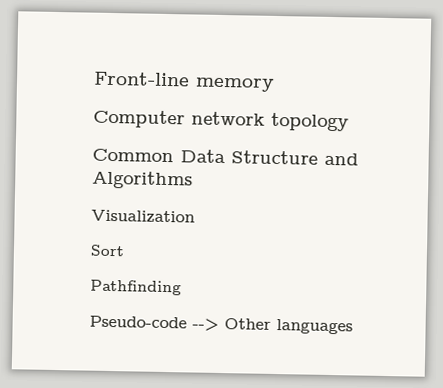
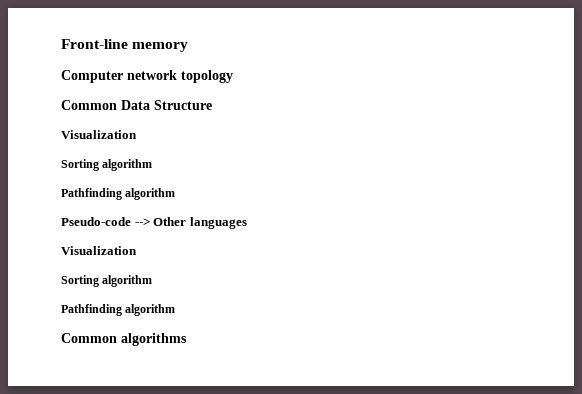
[324,152,359,166] [92,170,193,190] [91,209,195,224] [90,244,125,257] [90,279,182,296] and Algorithms // Visualization // Sort // Pathfinding -> [61,130,137,139] [61,159,153,171] [61,188,176,200] // Visualization // Sorting algorithm // Pathfinding algorithm
(353, 327) none -> [61,246,137,255] [61,275,153,287] [61,304,176,316] [61,333,187,346] // Visualization // Sorting algorithm // Pathfinding algorithm // Common algorithms

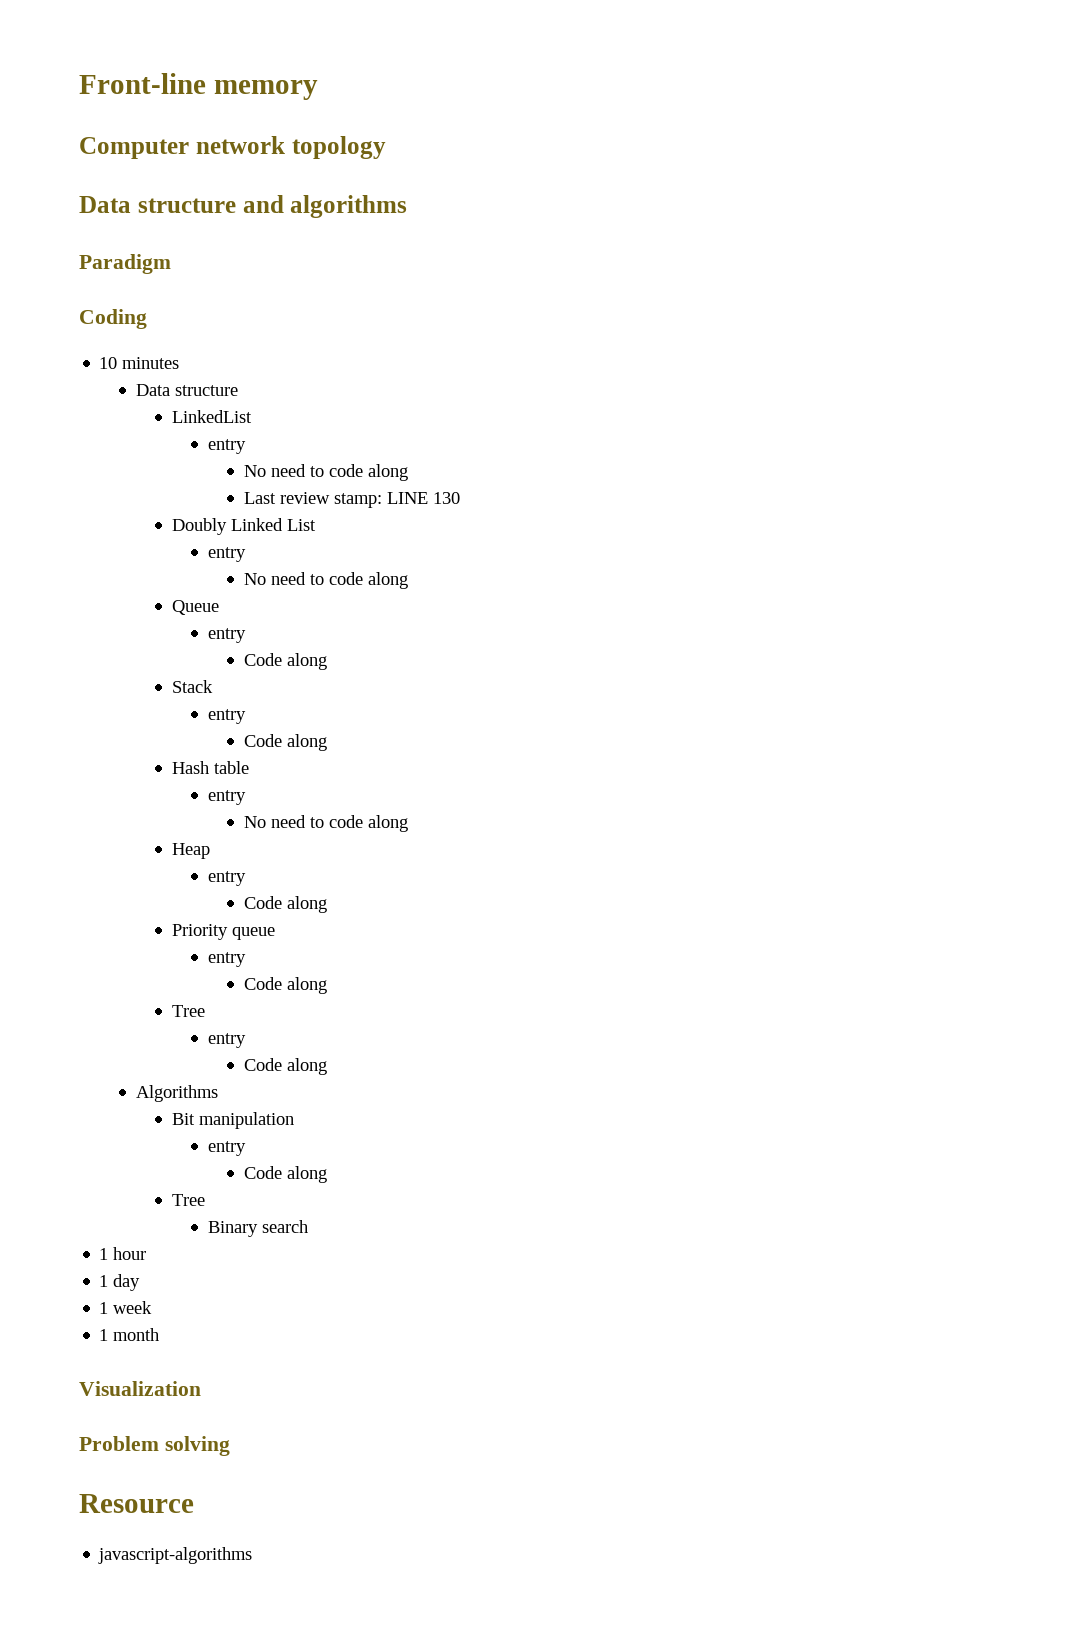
[61,100,212,110] [61,130,137,139] [61,159,153,171] [61,188,176,200] [61,217,247,229] [61,246,137,255] [61,275,153,287] [61,304,176,316] [61,333,187,346] Common Data Structure // Visualization // Sorting algorithm // Pathfinding algorithm // Pseudo-code --> Other languages // Visualization // Sorting algorithm // Pathfinding algorithm // Common algorithms -> [79,195,408,218] [79,254,171,274] [79,309,147,329] [99,357,180,369] [135,384,238,396] [171,410,252,423] [207,439,246,454] [244,464,409,481] [244,492,461,508] [171,518,316,535] [207,547,246,562] [244,572,409,589] [171,600,219,615] [207,628,246,643] [244,653,328,670] [171,680,213,693] [207,709,246,724] [244,734,328,751] [171,761,249,774] [207,790,246,805] [244,815,409,832] [171,843,210,859] [207,871,246,886] [244,896,328,913] [171,924,275,940] [207,952,246,967] [244,977,328,994] [171,1005,205,1017] [207,1033,246,1048] [244,1058,328,1075] [135,1085,218,1102] [171,1112,294,1129] [207,1141,246,1156] [244,1166,328,1183] [171,1194,205,1206] [207,1220,308,1237] [99,1247,147,1260] [99,1274,141,1291] [99,1301,153,1314] [99,1328,160,1341] [79,1381,201,1396] [79,1436,230,1456] [79,1494,194,1513] [98,1547,253,1564] Data structure and algorithms // Paradigm // Coding // 10 minutes // Data structure // LinkedList // entry // No need to code along // Last review stamp: LINE 130 // Doubly Linked List // entry // No need to code along // Queue // entry // Code along // Stack // entry // Code along // Hash table // entry // No need to code along // Heap // entry // Code along // Priority queue // entry // Code along // Tree // entry // Code along // Algorithms // Bit manipulation // entry // Code along // Tree // Binary search // 1 hour // 1 day // 1 week // 1 month // Visualization // Problem solving // Resource // javascript-algorithms

